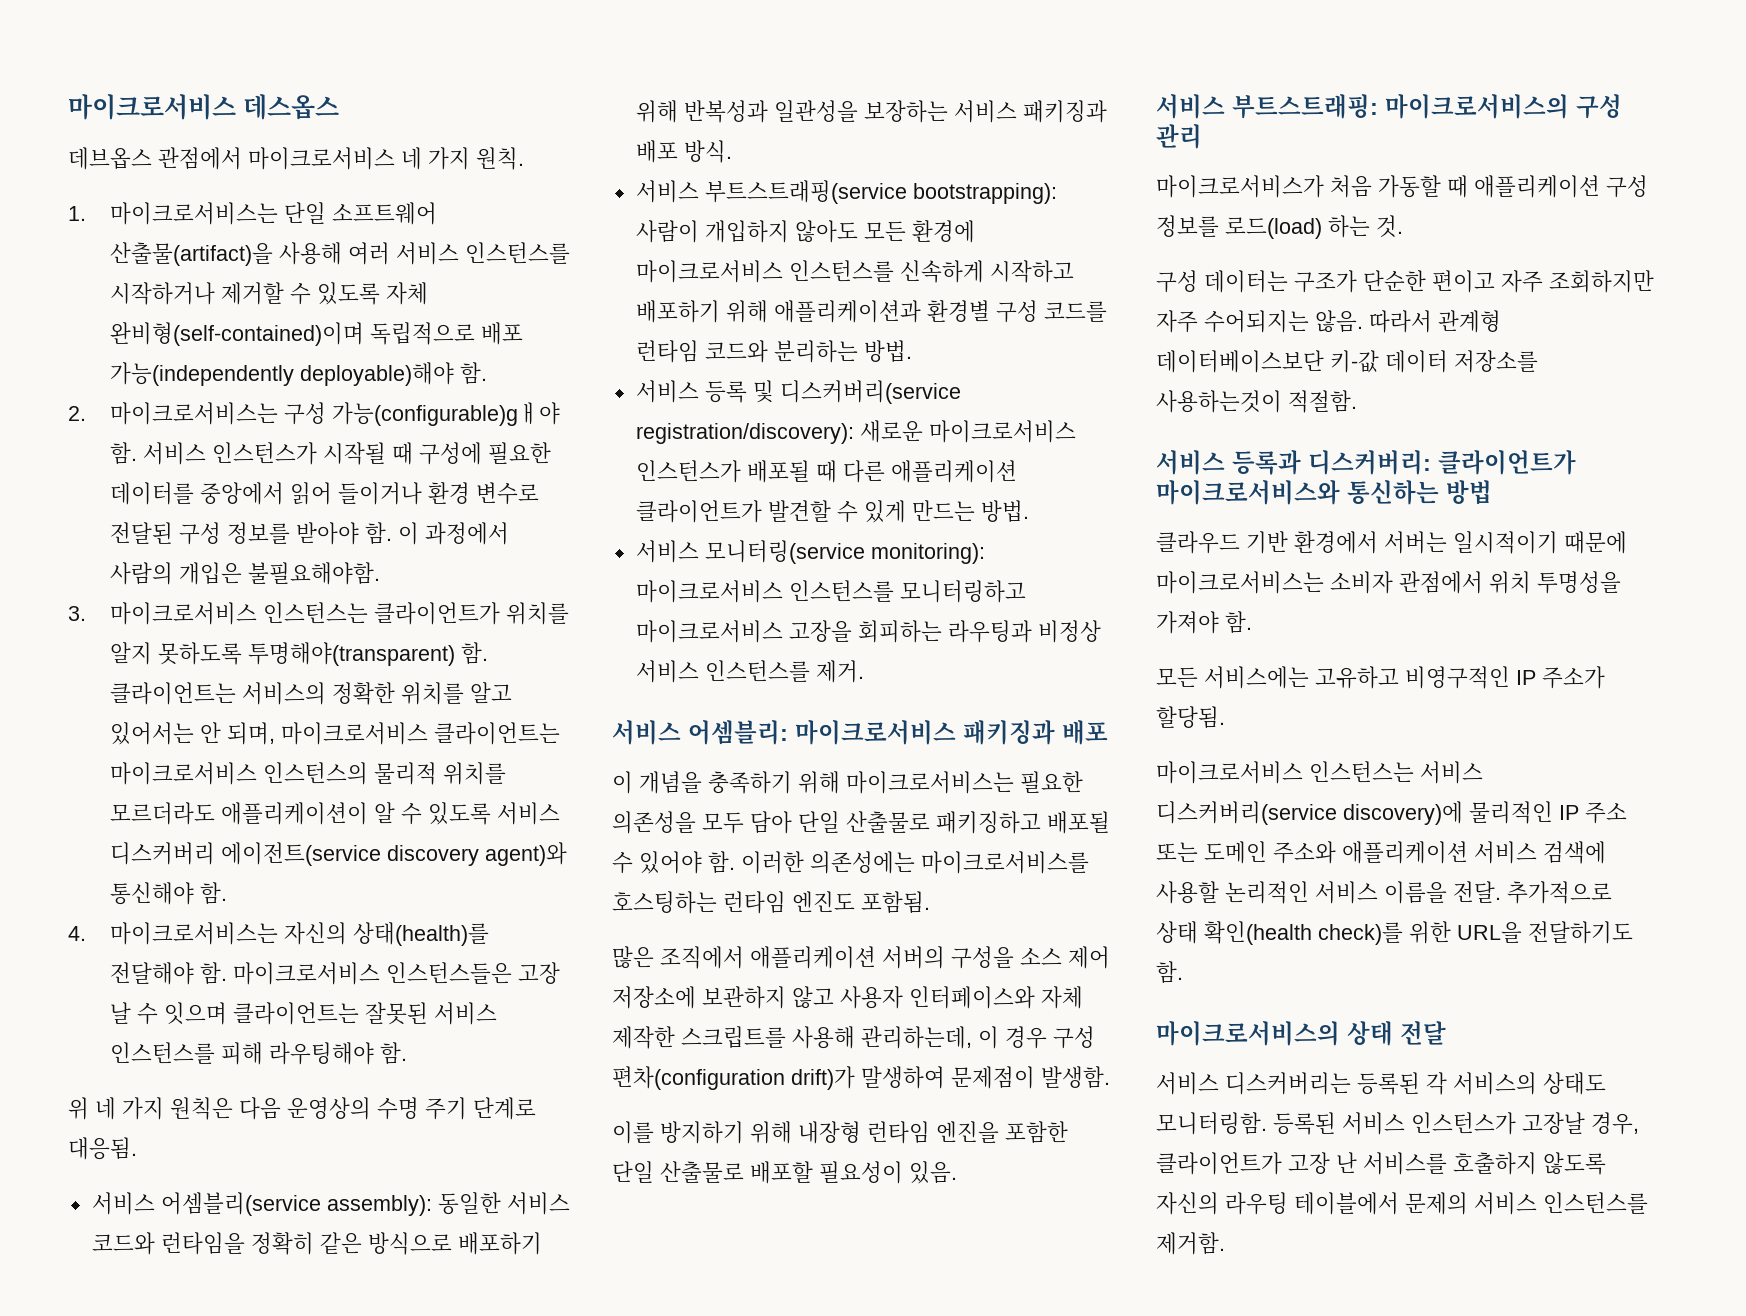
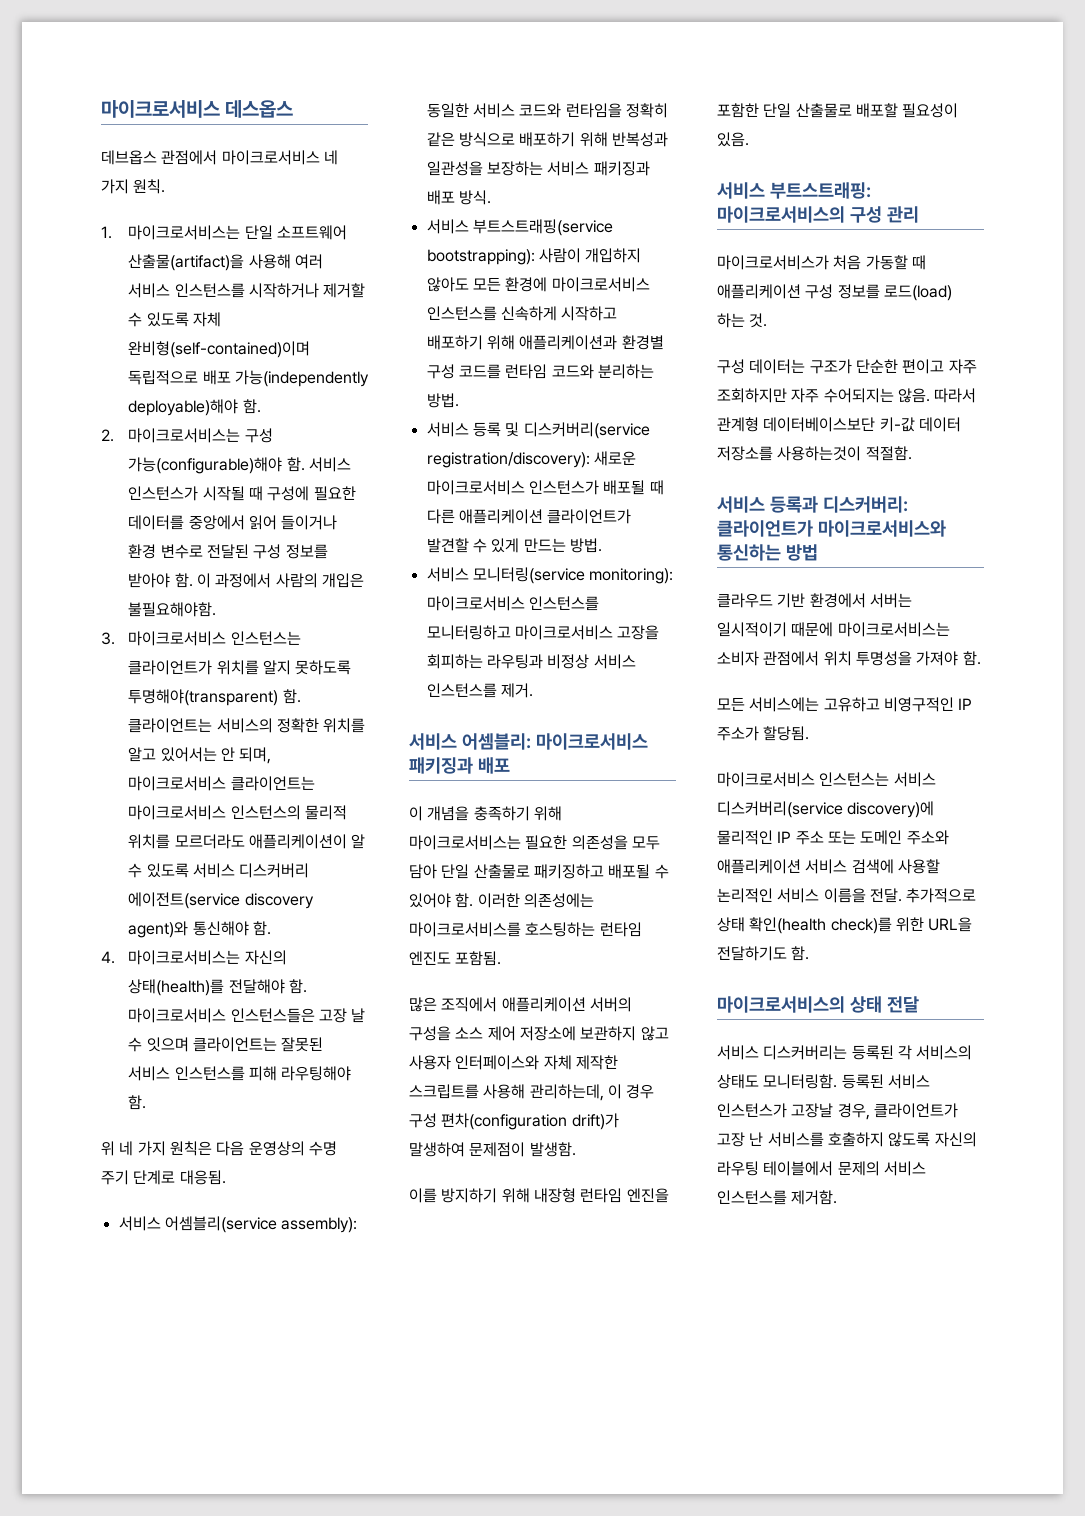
[332,402,561,426] 가능(configurable)gㅐ야 -> [128,457,283,474] 가능(configurable)해야

